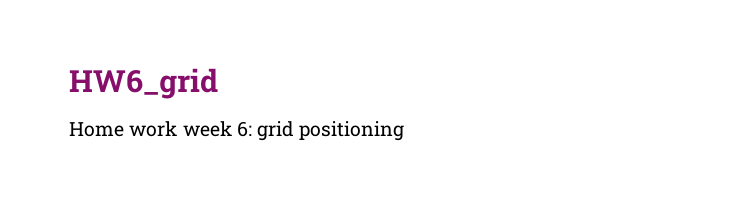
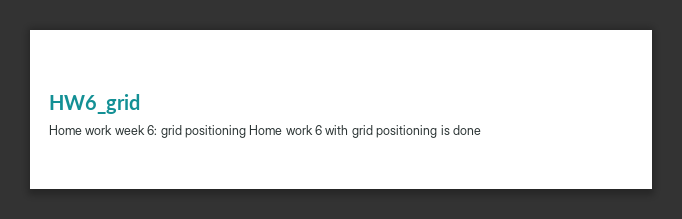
(405, 131) none -> [249,125,481,138] Home work 6 with grid positioning is done

